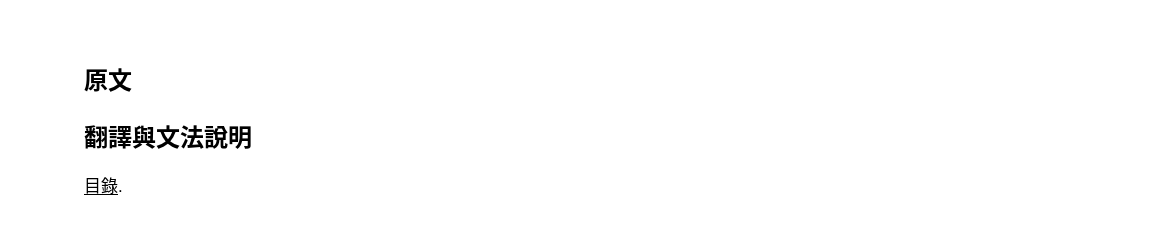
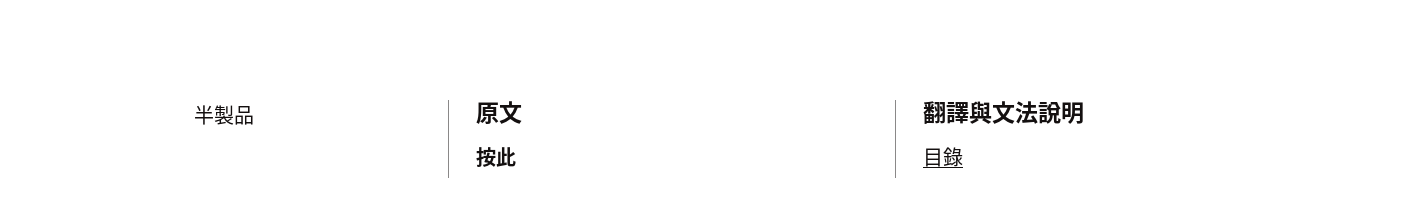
(84, 80) none -> [194,105,254,125] 半製品 //
(132, 80) none -> [476,147,516,167] // 按此
[118,190,123,192] . -> (963, 157) none

